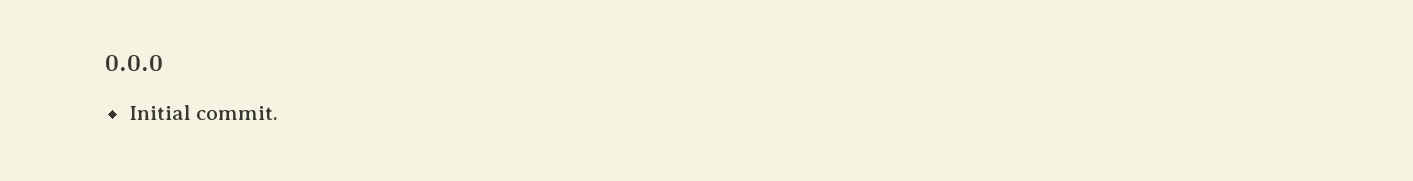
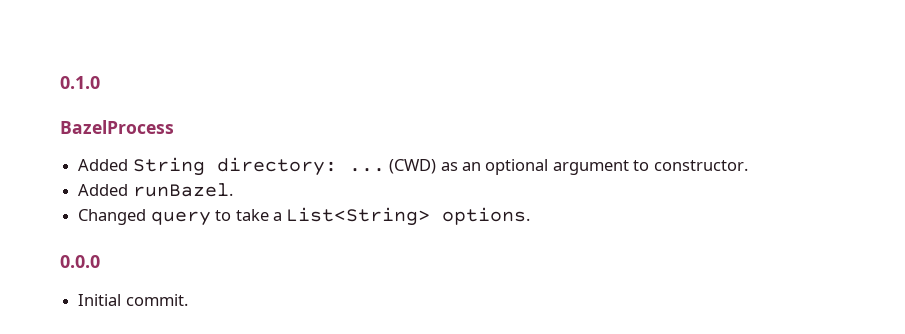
(105, 63) none -> [60,76,100,89] [60,120,174,134] [78,157,748,176] [78,183,233,197] [78,207,531,226] 0.1.0 // BazelProcess // Added String directory: ... (CWD) as an optional argument to constructor. // Added runBazel. // Changed query to take a List<String> options. //

